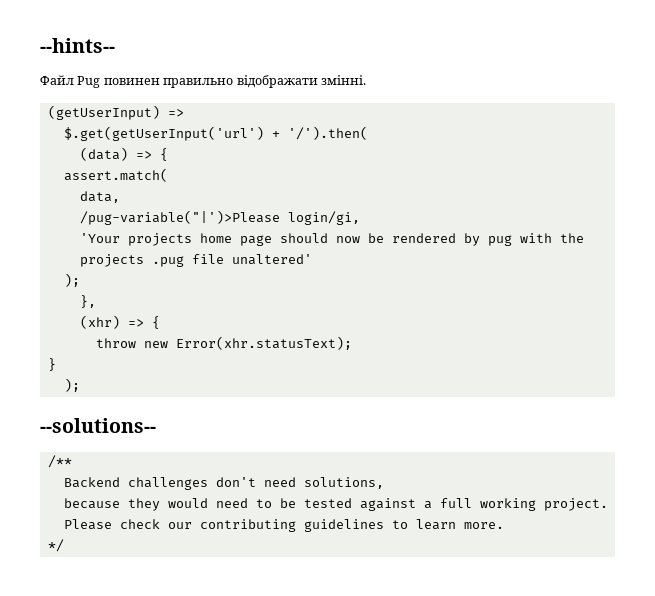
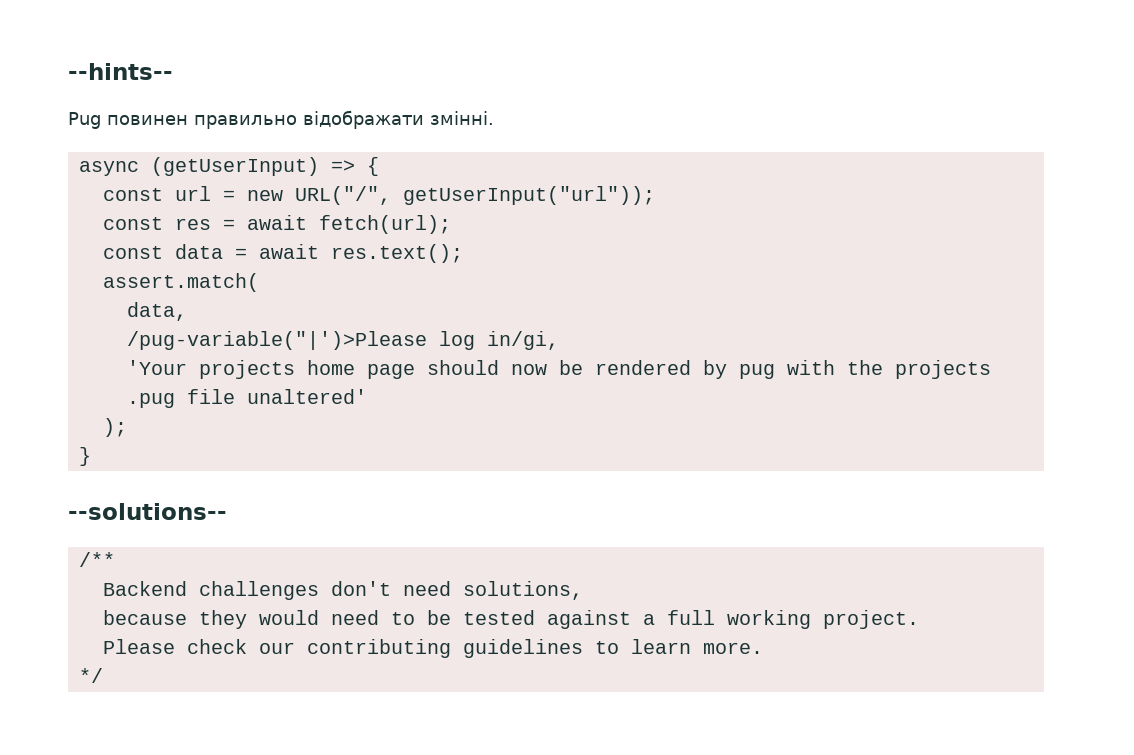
[40,75,74,85] Файл -> (173, 71) none
(366, 80) none -> [78,161,139,176] async
[63,126,368,141] [79,147,168,161] // $.get(getUserInput('url') + '/').then( // (data) => { -> [366,157,379,176] [102,186,655,205] [102,215,451,234] [102,244,463,263] { // const url = new URL("/", getUserInput("url")); // const res = await fetch(url); // const data = await res.text();
[287,211,360,225] login/gi, -> [438,331,559,350] log in/gi,
[79,295,96,308] [79,315,160,329] [95,336,352,350] // }, // (xhr) => { // throw new Error(xhr.statusText); -> (127, 427) none
[63,378,80,392] // ); -> (91, 456) none

